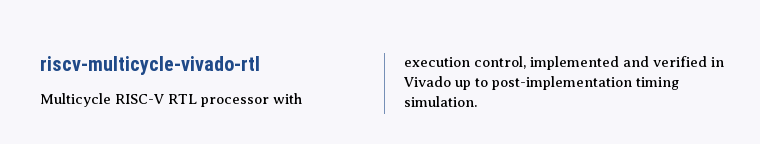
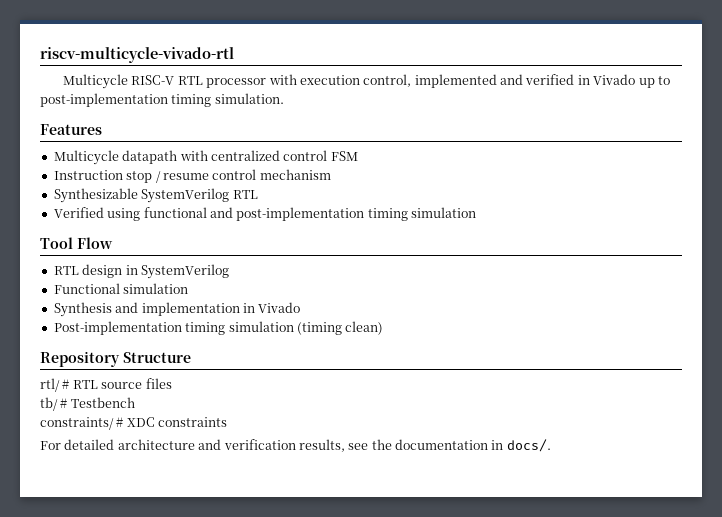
(477, 101) none -> [40,124,102,135] [53,150,358,165] [53,169,331,183] [53,188,258,203] [53,207,476,221] [40,237,113,249] [53,264,229,279] [53,283,189,294] [53,302,301,317] [53,321,384,335] [40,351,191,367] [40,378,172,392] [40,397,135,411] [40,417,228,430] [40,439,551,452] // Features // Multicycle datapath with centralized control FSM // Instruction stop / resume control mechanism // Synthesizable SystemVerilog RTL // Verified using functional and post-implementation timing simulation // Tool Flow // RTL design in SystemVerilog // Functional simulation // Synthesis and implementation in Vivado // Post-implementation timing simulation (timing clean) // Repository Structure // rtl/ # RTL source files // tb/ # Testbench // constraints/ # XDC constraints // For detailed architecture and verification results, see the documentation in docs/.

